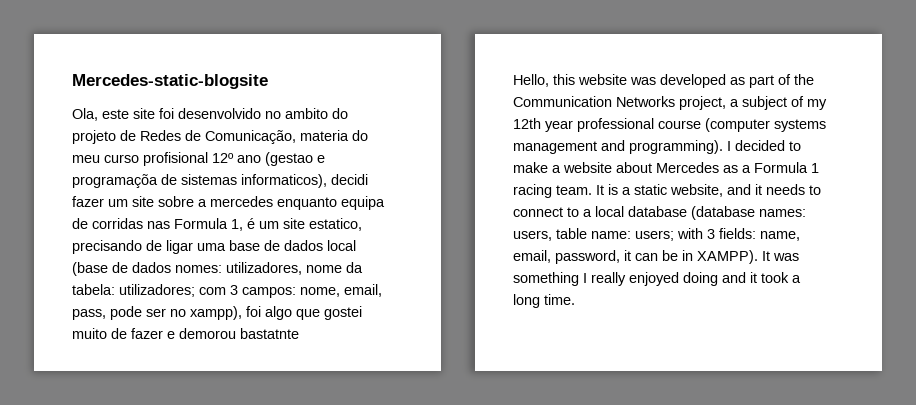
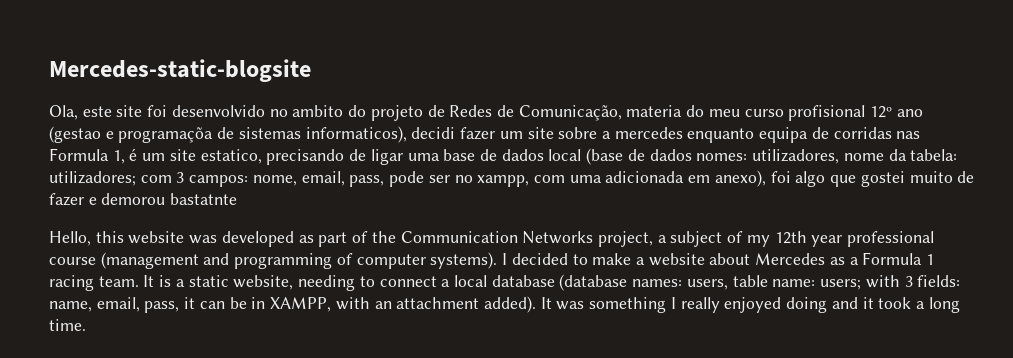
[190,306,242,320] xampp), -> [477,170,766,187] xampp, com uma adicionada em anexo),
[705,118,826,132] [513,140,723,154] (computer systems management and programming). -> [100,252,498,269] (management and programming of computer systems).
[727,184,805,195] and it needs -> [298,275,356,291] needing
[567,207,579,217] to -> (437, 281) none
[555,250,620,264] password, -> [144,301,180,313] pass,
[697,250,758,264] XAMPP). -> [270,296,536,313] XAMPP, with an attachment added).

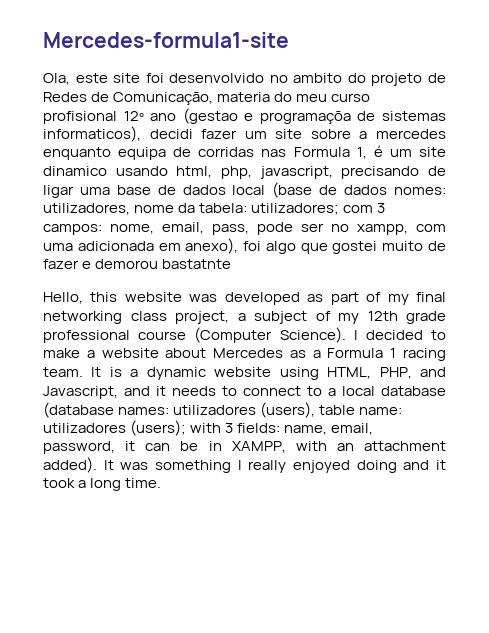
[49,59,311,82] Mercedes-static-blogsite -> [43,32,289,48] Mercedes-formula1-site
[200,149,262,164] estatico, -> [43,166,333,179] dinamico usando html, php, javascript,
[371,231,594,244] the Communication Networks -> [387,292,447,305] [43,311,167,324] my final networking class
[811,235,843,247] year -> [406,311,446,324] grade
[100,252,498,269] (management and programming of computer systems). -> [194,327,346,343] (Computer Science).
[188,275,356,291] static website, needing -> [146,367,447,380] [43,386,216,399] dynamic website using HTML, PHP, and Javascript, and it needs
(437, 281) none -> [307,386,322,396] to
[686,275,862,290] users, table name: users; -> [173,402,403,418] [43,420,187,436] utilizadores (users), table name: utilizadores (users);
[144,301,180,313] pass, -> [43,441,115,454] password,

